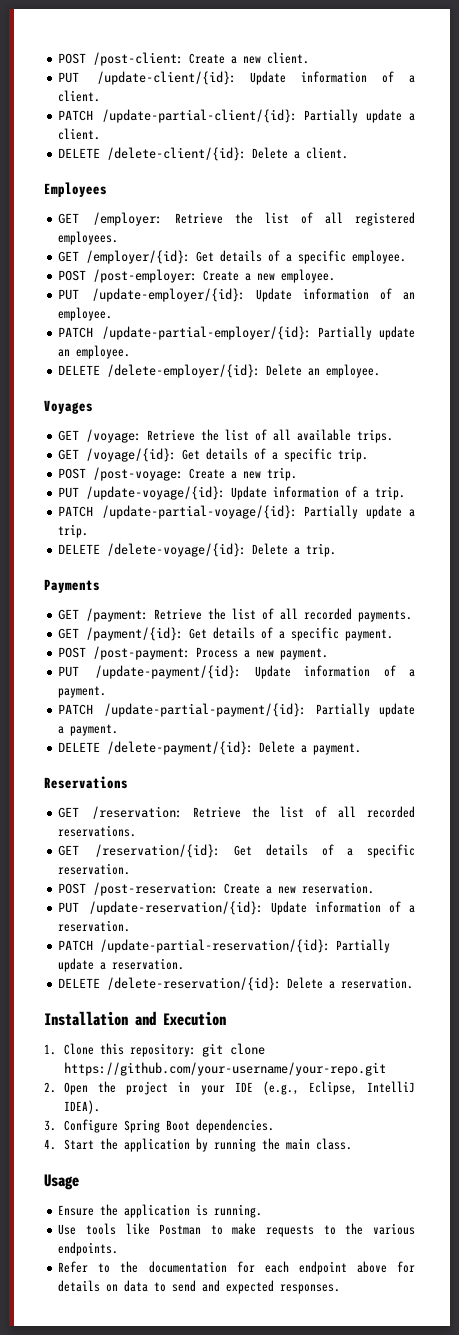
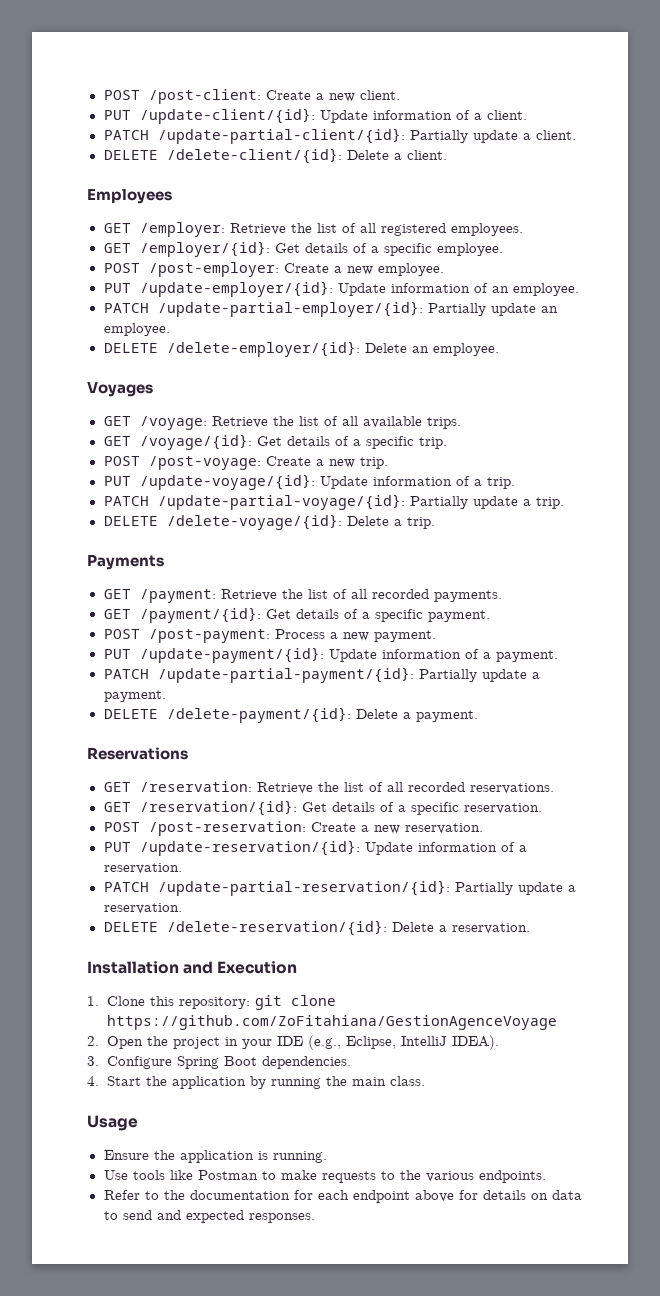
[64,1062,387,1076] https://github.com/your-username/your-repo.git -> [106,1015,557,1030] https://github.com/ZoFitahiana/GestionAgenceVoyage

